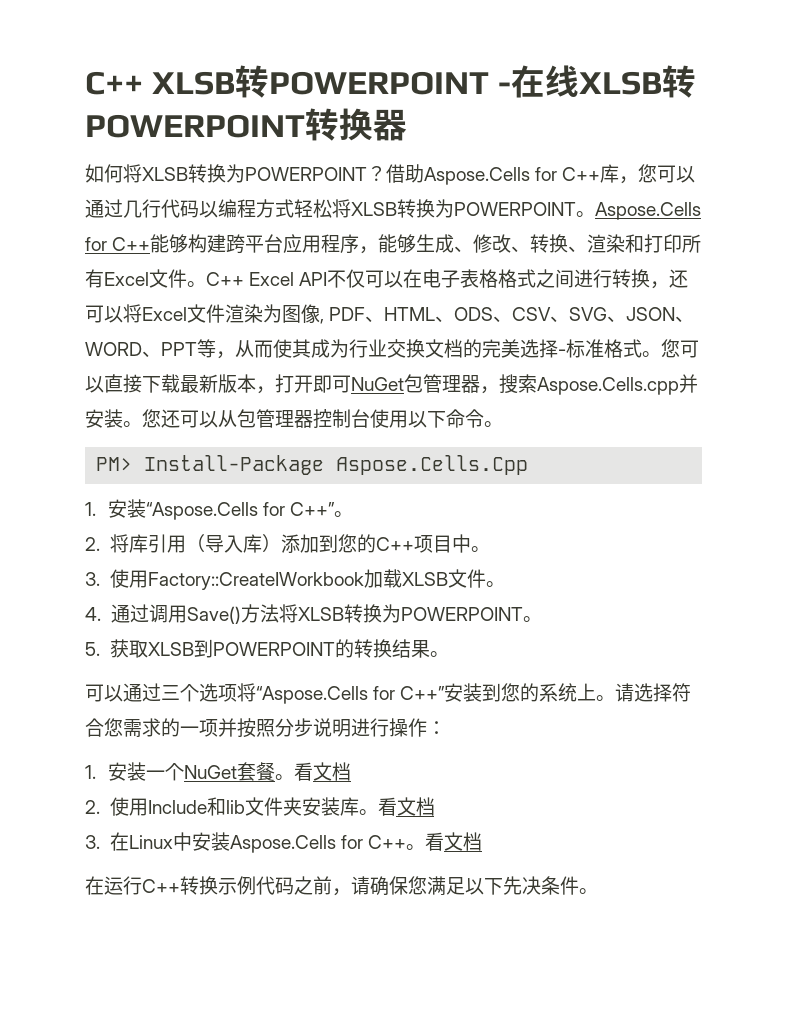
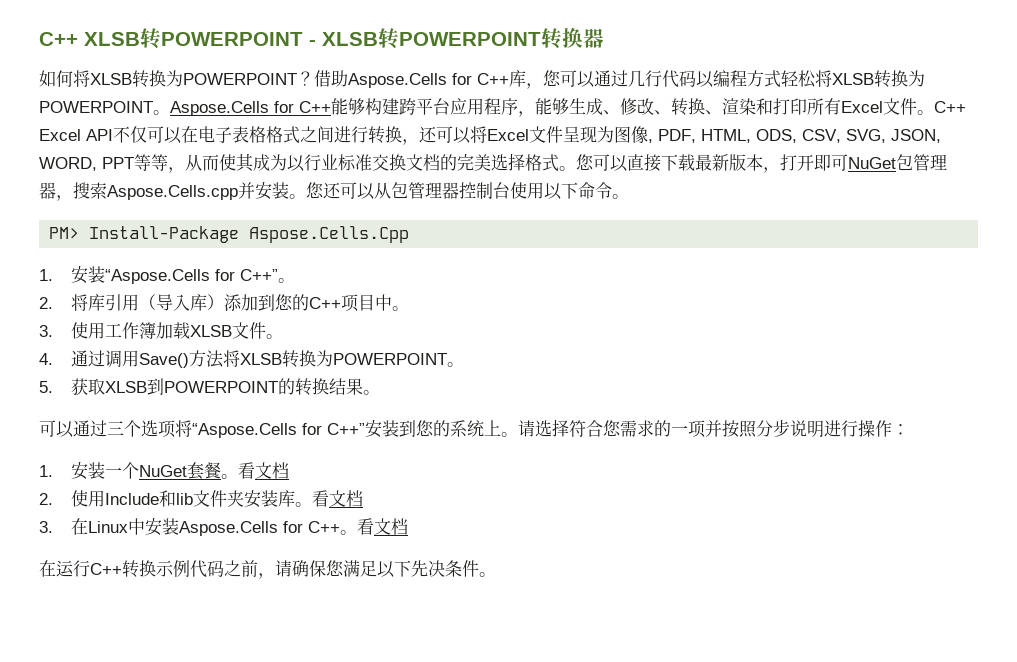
[511,65,580,98] 在线 -> (316, 43) none
[225,304,263,323] 渲染 -> [563,126,597,143] 呈现
[329,307,695,322] [85,342,197,357] PDF、HTML、ODS、CSV、SVG、JSON、WORD、PPT -> [658,129,941,143] [39,154,151,171] PDF, HTML, ODS, CSV, SVG, JSON, WORD, PPT等
[349,339,387,358] 行业 -> [287,154,372,172] 以行业标准
[558,339,604,358] -标准 -> (525, 162) none
[147,572,364,590] Factory::CreateIWorkbook -> [104,322,156,339] 工作簿

